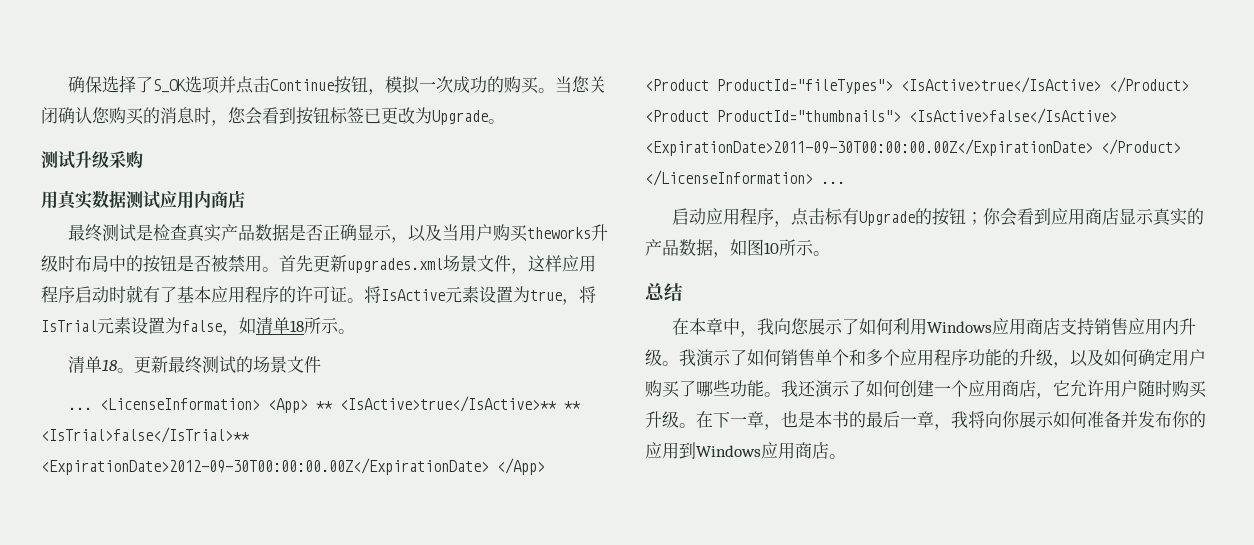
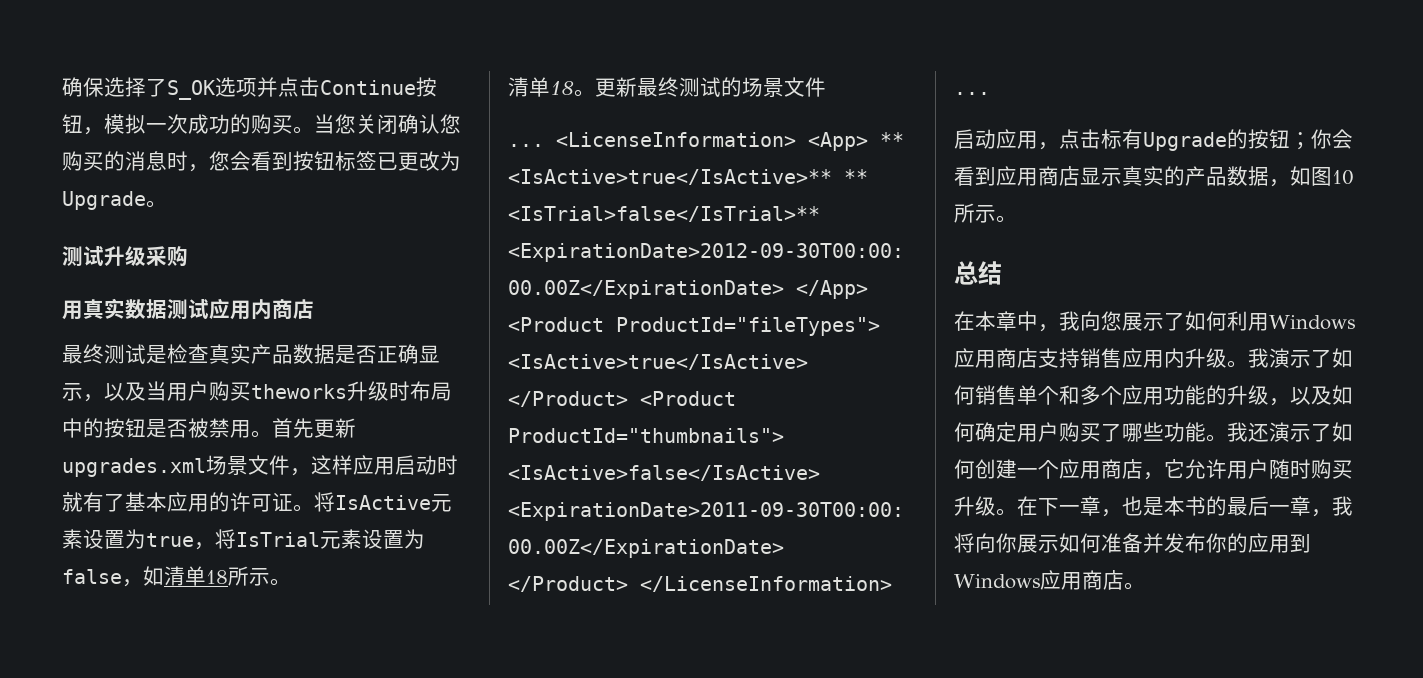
[41,286,75,303] 程序 -> (395, 466) none
[245,286,279,303] 程序 -> (209, 503) none
[740,208,775,225] 程序 -> (1038, 140) none
[934,349,968,366] 程序 -> (1164, 396) none

